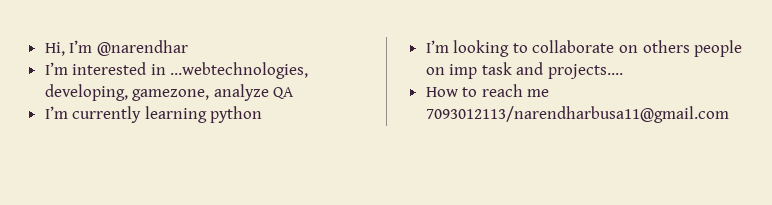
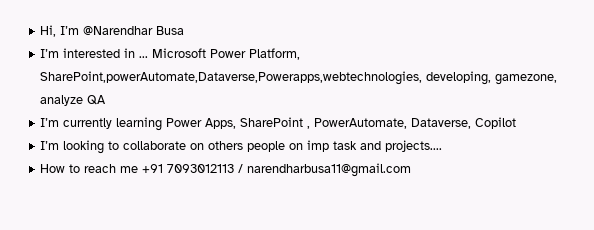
[96,40,188,56] @narendhar -> [83,26,185,35] @Narendhar Busa
[170,62,309,79] ...webtechnologies, -> [139,48,301,60] [40,71,423,85] ... Microsoft Power Platform, SharePoint,powerAutomate,Dataverse,Powerapps,webtechnologies,
[210,106,263,123] python -> [166,117,517,129] Power Apps, SharePoint , PowerAutomate, Dataverse, Copilot
[425,106,729,123] 7093012113/narendharbusa11@gmail.com -> [142,163,412,177] +91 7093012113 / narendharbusa11@gmail.com

